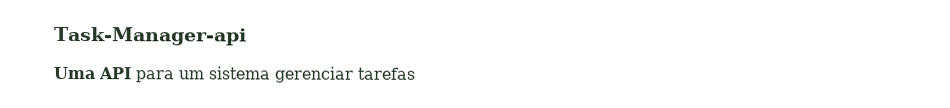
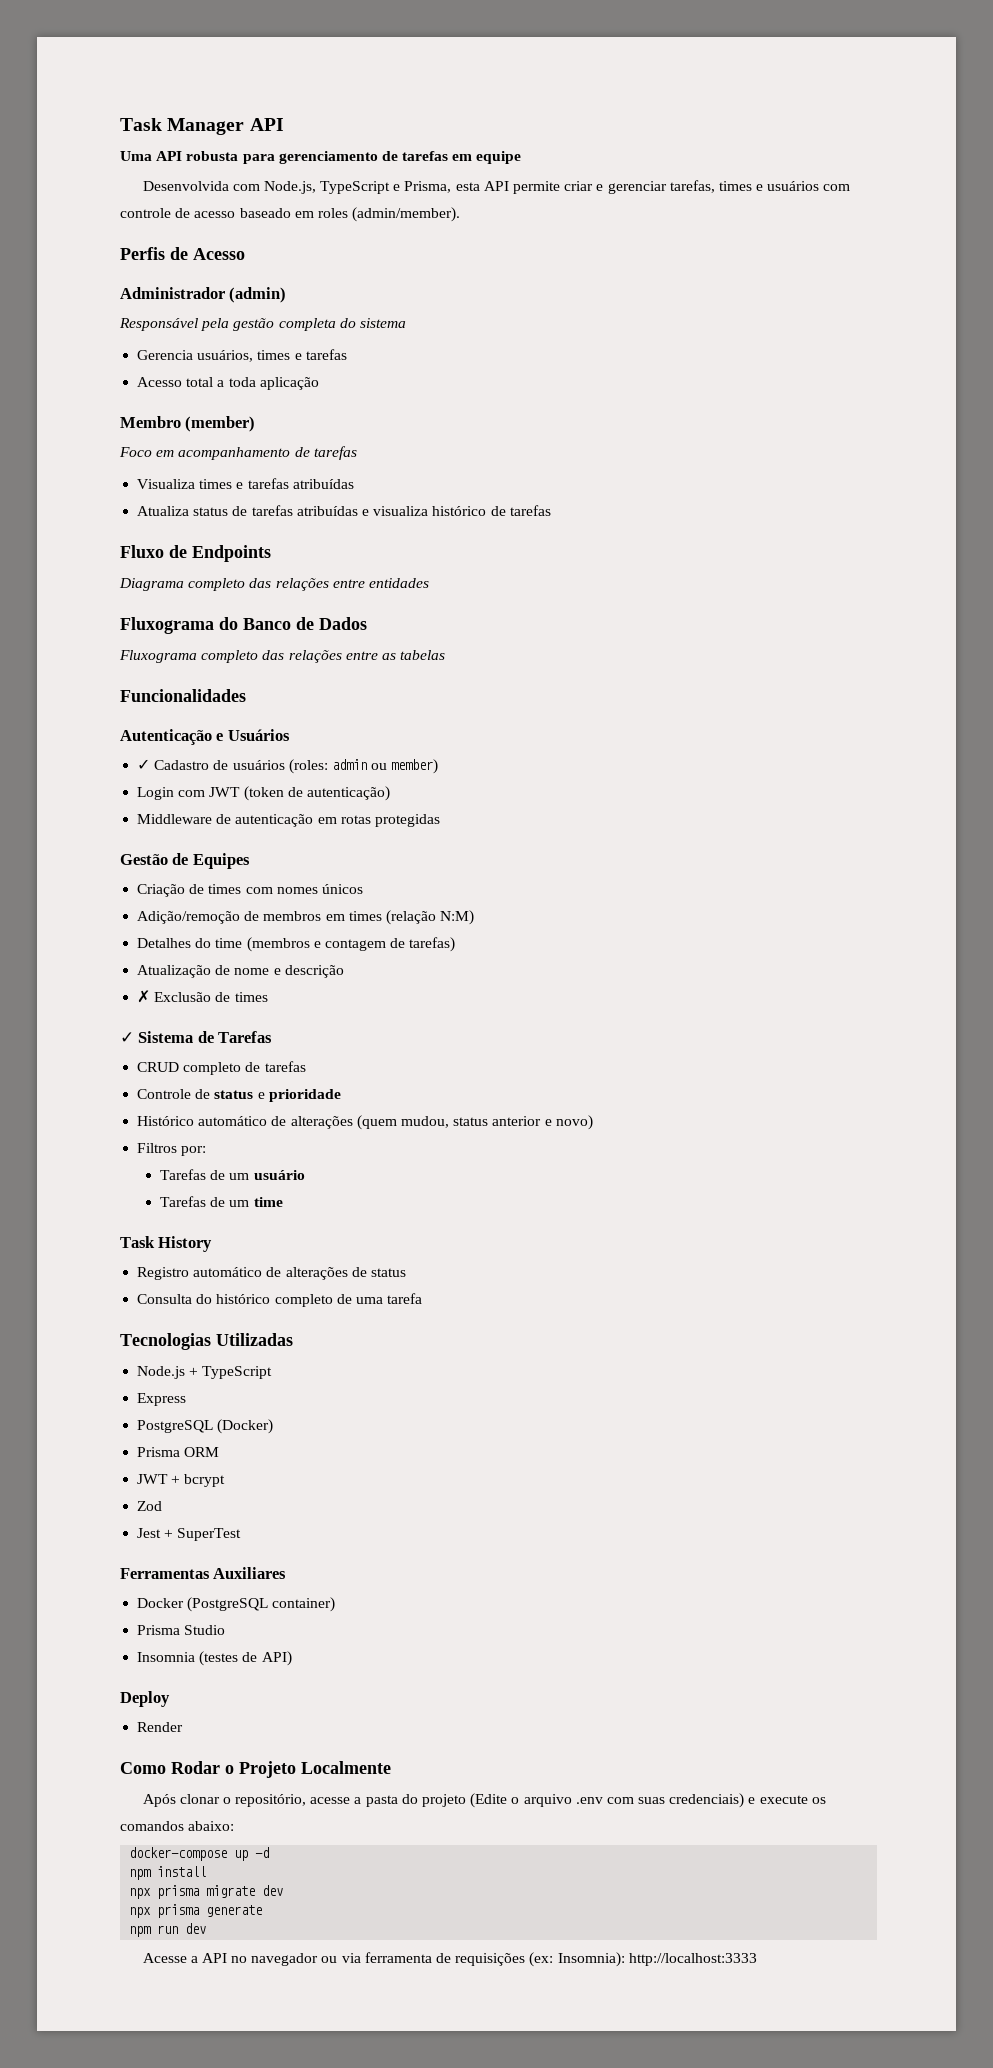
[54,26,247,46] Task-Manager-api -> [120,118,284,135] Task Manager API
[135,66,415,83] para um sistema gerenciar tarefas -> [186,151,522,164] [142,180,851,194] [120,207,461,222] [120,247,245,260] [120,287,287,303] [119,318,406,331] [137,349,347,362] [137,377,319,390] [120,416,256,432] [119,446,357,460] [137,478,354,489] [137,505,551,516] [120,545,271,562] [119,578,429,591] [120,617,367,634] [119,650,446,663] [120,689,246,702] [120,729,290,745] [137,759,439,774] [137,786,390,801] [137,814,440,827] [120,853,250,869] [137,884,363,897] [137,910,475,925] [137,937,456,952] [137,965,344,978] [137,990,268,1003] [120,1031,273,1043] [137,1061,306,1075] [137,1089,341,1102] [137,1115,593,1130] [137,1143,207,1156] [160,1169,305,1180] [160,1196,283,1207] [120,1236,213,1252] [137,1267,406,1280] [137,1293,423,1307] [120,1333,293,1350] [137,1366,273,1379] [137,1393,187,1406] [137,1419,274,1434] [137,1447,220,1457] [137,1474,226,1487] [137,1501,163,1511] [137,1528,242,1541] [120,1567,287,1579] [137,1597,336,1612] [137,1625,226,1635] [137,1651,292,1666] [120,1691,170,1707] [137,1722,184,1732] [120,1761,391,1778] [142,1793,826,1808] [120,1821,235,1831] [129,1847,270,1861] [129,1866,207,1880] [129,1885,284,1899] [129,1904,263,1918] [129,1923,207,1937] [142,1952,757,1967] robusta para gerenciamento de tarefas em equipe // Desenvolvida com Node.js, TypeScript e Prisma, esta API permite criar e gerenciar tarefas, times e usuários com controle de acesso baseado em roles (admin/member). // Perfis de Acesso // Administrador (admin) // Responsável pela gestão completa do sistema // Gerencia usuários, times e tarefas // Acesso total a toda aplicação // Membro (member) // Foco em acompanhamento de tarefas // Visualiza times e tarefas atribuídas // Atualiza status de tarefas atribuídas e visualiza histórico de tarefas // Fluxo de Endpoints // Diagrama completo das relações entre entidades // Fluxograma do Banco de Dados // Fluxograma completo das relações entre as tabelas // Funcionalidades // Autenticação e Usuários // ✓ Cadastro de usuários (roles: admin ou member) // Login com JWT (token de autenticação) // Middleware de autenticação em rotas protegidas // Gestão de Equipes // Criação de times com nomes únicos // Adição/remoção de membros em times (relação N:M) // Detalhes do time (membros e contagem de tarefas) // Atualização de nome e descrição // ✗ Exclusão de times // ✓ Sistema de Tarefas // CRUD completo de tarefas // Controle de status e prioridade // Histórico automático de alterações (quem mudou, status anterior e novo) // Filtros por: // Tarefas de um usuário // Tarefas de um time // Task History // Registro automático de alterações de status // Consulta do histórico completo de uma tarefa // Tecnologias Utilizadas // Node.js + TypeScript // Express // PostgreSQL (Docker) // Prisma ORM // JWT + bcrypt // Zod // Jest + SuperTest // Ferramentas Auxiliares // Docker (PostgreSQL container) // Prisma Studio // Insomnia (testes de API) // Deploy // Render // Como Rodar o Projeto Localmente // Após clonar o repositório, acesse a pasta do projeto (Edite o arquivo .env com suas credenciais) e execute os comandos abaixo: // docker-compose up -d // npm install // npx prisma migrate dev // npx prisma generate // npm run dev // Acesse a API no navegador ou via ferramenta de requisições (ex: Insomnia): http://localhost:3333

